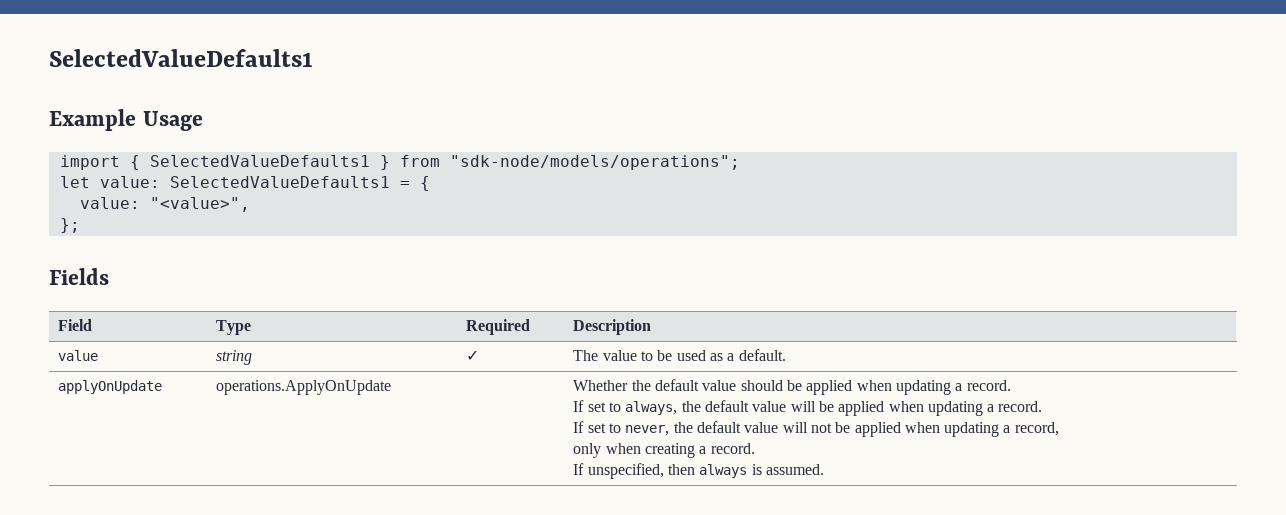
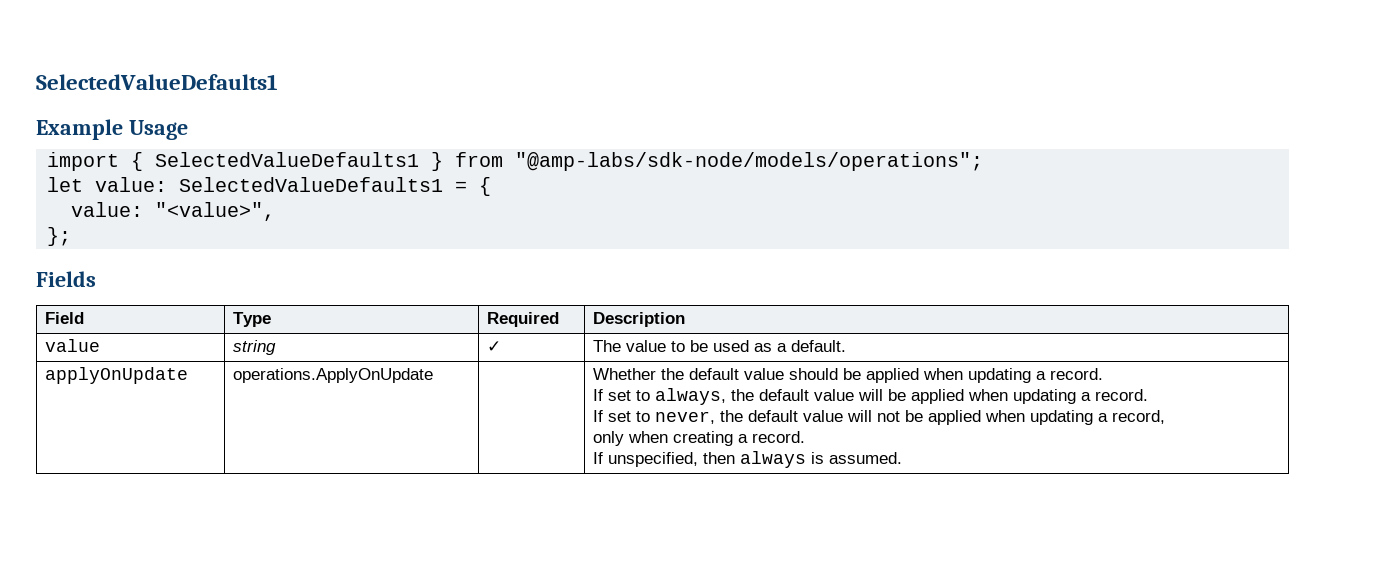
[449,155,740,170] "sdk-node/models/operations"; -> [515,152,984,171] "@amp-labs/sdk-node/models/operations";

